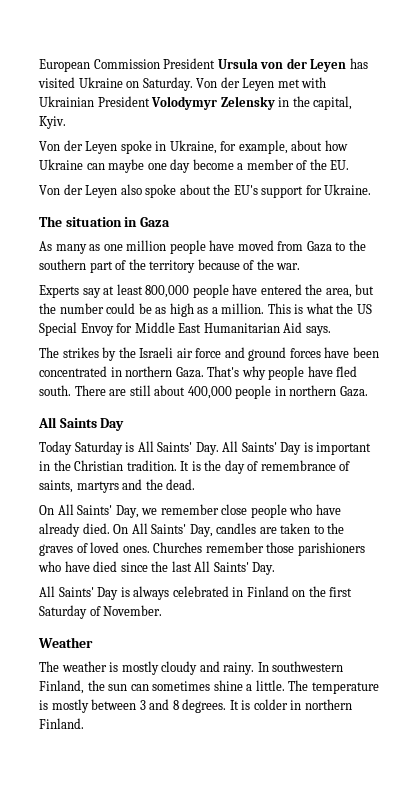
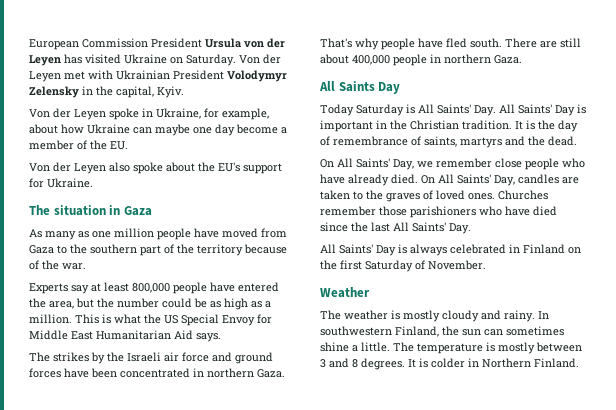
[304,699,352,710] northern -> [482,358,531,368] Northern

